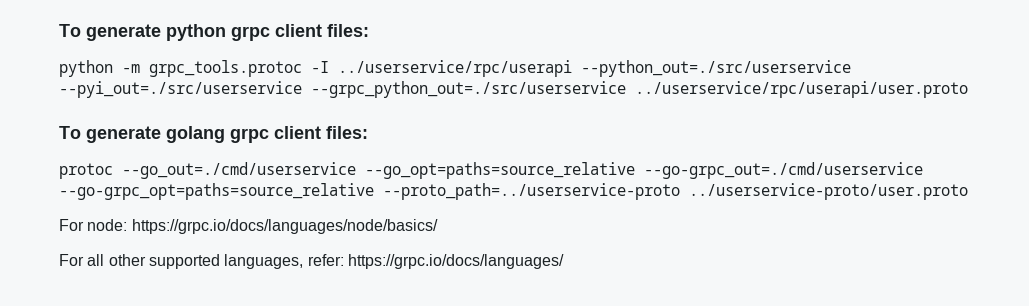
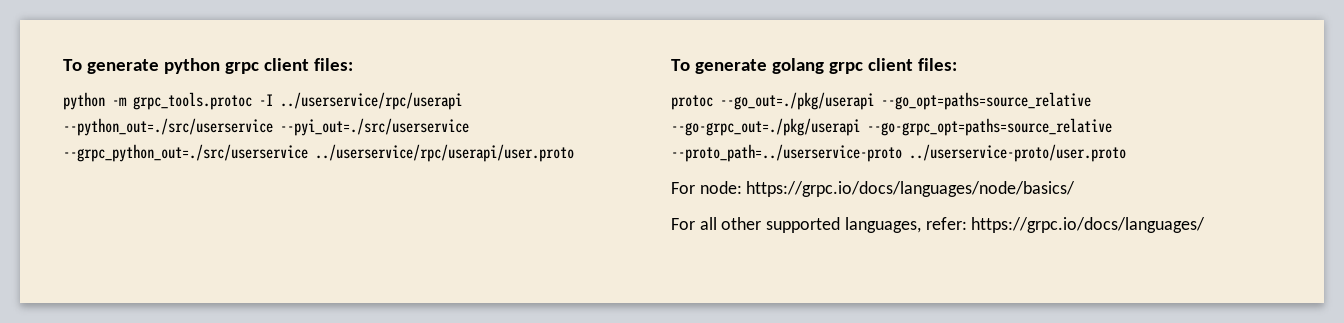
[122,162,923,179] --go_out=./cmd/userservice --go_opt=paths=source_relative --go-grpc_out=./cmd/userservice -> [720,92,1091,110] [671,118,860,136] --go_out=./pkg/userapi --go_opt=paths=source_relative --go-grpc_out=./pkg/userapi

